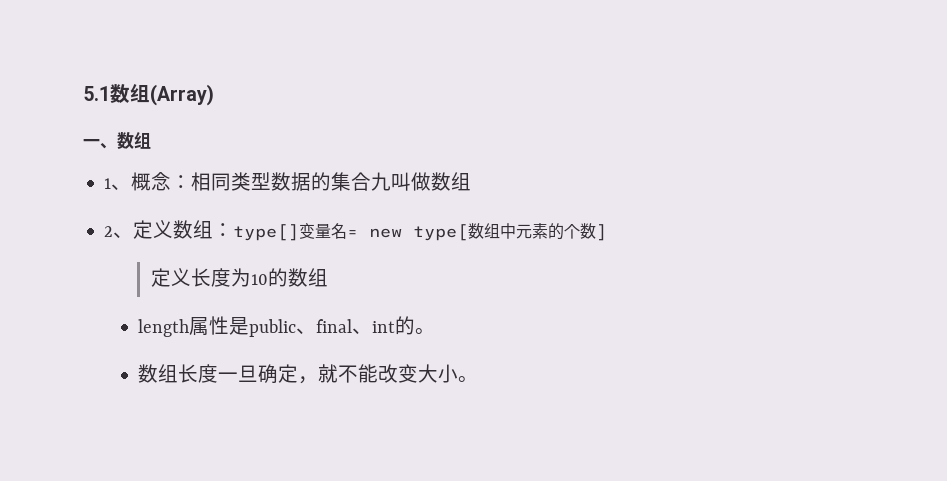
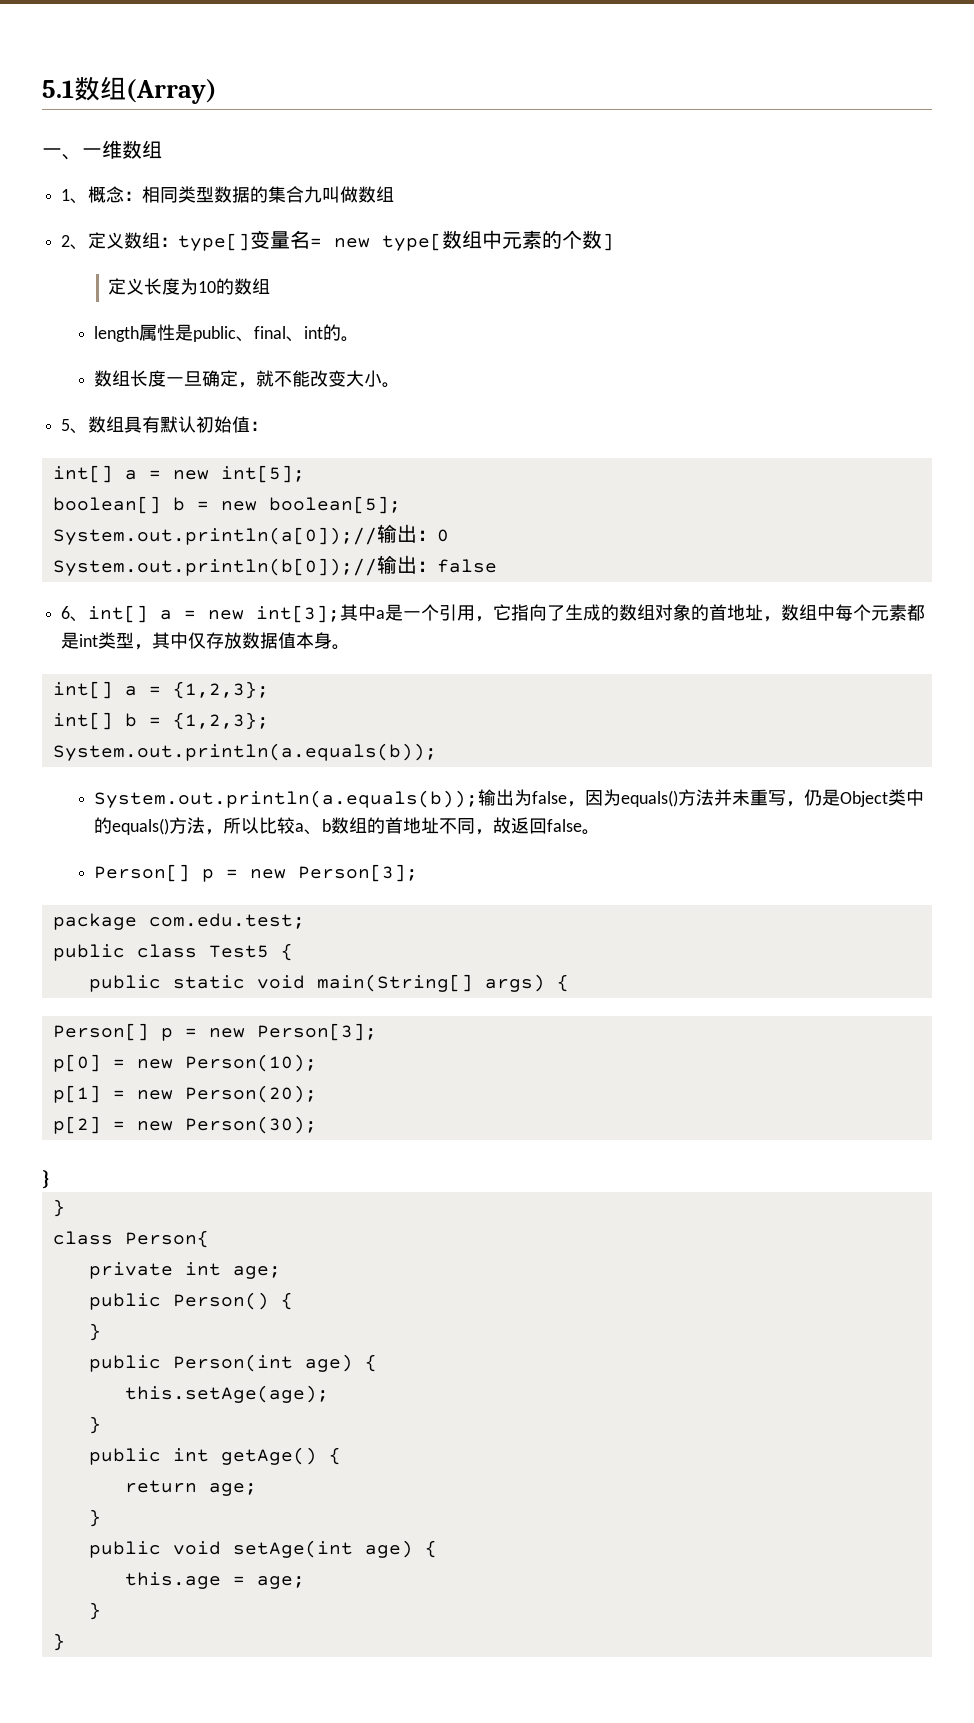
(117, 146) none -> [82,140,122,159] 一维
(479, 379) none -> [61,416,269,434] [52,465,305,483] [52,496,401,514] [52,524,449,545] [52,555,497,576] [61,604,926,623] [61,632,351,650] [52,681,269,699] [52,712,269,730] [52,743,437,761] [94,789,925,808] [94,817,601,835] [94,864,419,882] [52,913,305,930] [52,943,293,961] [88,974,569,992] [52,1023,377,1041] [52,1054,317,1072] [52,1085,317,1103] [52,1116,317,1134] [42,1170,50,1189] [52,1199,65,1217] [52,1230,209,1248] [88,1262,281,1279] [88,1292,293,1310] [88,1323,101,1341] [88,1354,377,1372] [124,1385,329,1403] [88,1416,101,1434] [88,1447,341,1465] [124,1480,257,1496] [88,1509,101,1527] [88,1540,437,1558] [124,1572,305,1589] [88,1602,101,1620] [52,1633,65,1651] // 5、数组具有默认初始值： // int[] a = new int[5]; // boolean[] b = new boolean[5]; // System.out.println(a[0]);//输出：0 // System.out.println(b[0]);//输出：false // 6、int[] a = new int[3];其中a是一个引用，它指向了生成的数组对象的首地址，数组中每个元素都是int类型，其中仅存放数据值本身。 // int[] a = {1,2,3}; // int[] b = {1,2,3}; // System.out.println(a.equals(b)); // System.out.println(a.equals(b));输出为false，因为equals()方法并未重写，仍是Object类中的equals()方法，所以比较a、b数组的首地址不同，故返回false。 // Person[] p = new Person[3]; // package com.edu.test; // public class Test5 { // public static void main(String[] args) { // Person[] p = new Person[3]; // p[0] = new Person(10); // p[1] = new Person(20); // p[2] = new Person(30); // } // } // class Person{ // private int age; // public Person() { // } // public Person(int age) { // this.setAge(age); // } // public int getAge() { // return age; // } // public void setAge(int age) { // this.age = age; // } // }

